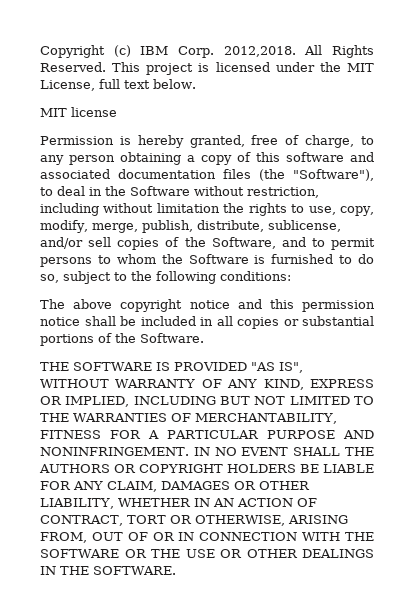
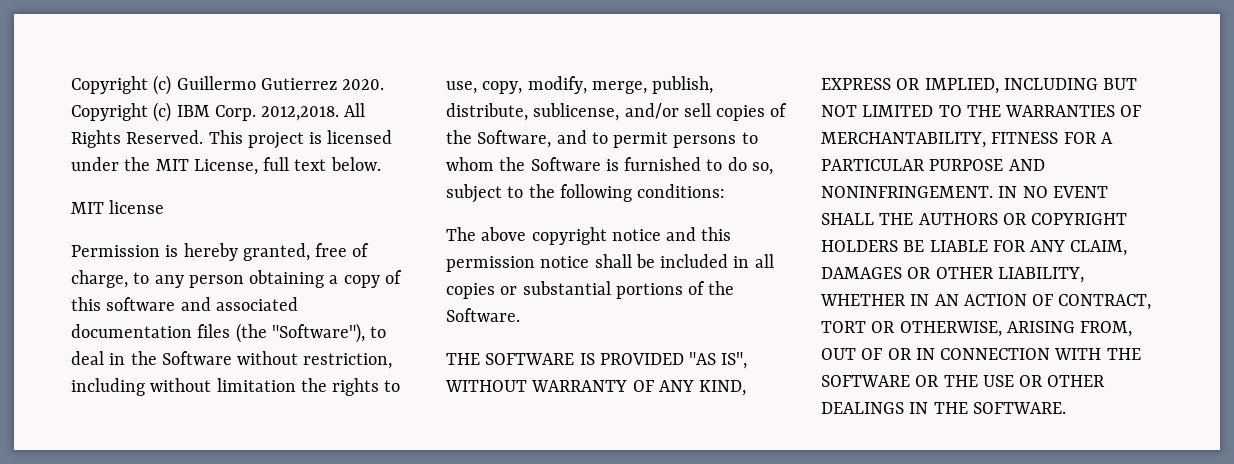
[40,45,131,58] Copyright (c) -> [71,75,385,95] [71,102,172,122] Copyright (c) Guillermo Gutierrez 2020. Copyright (c)

